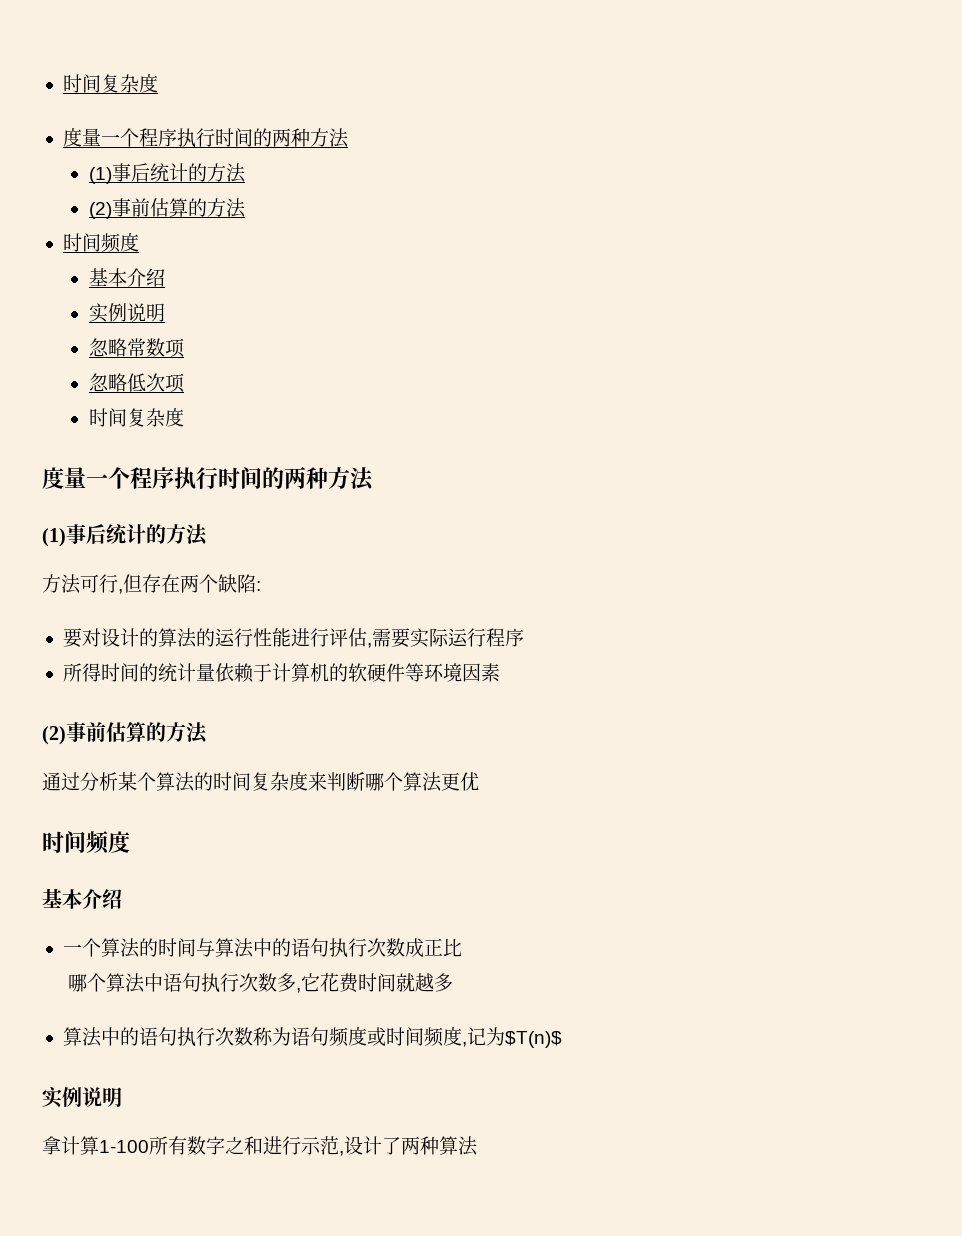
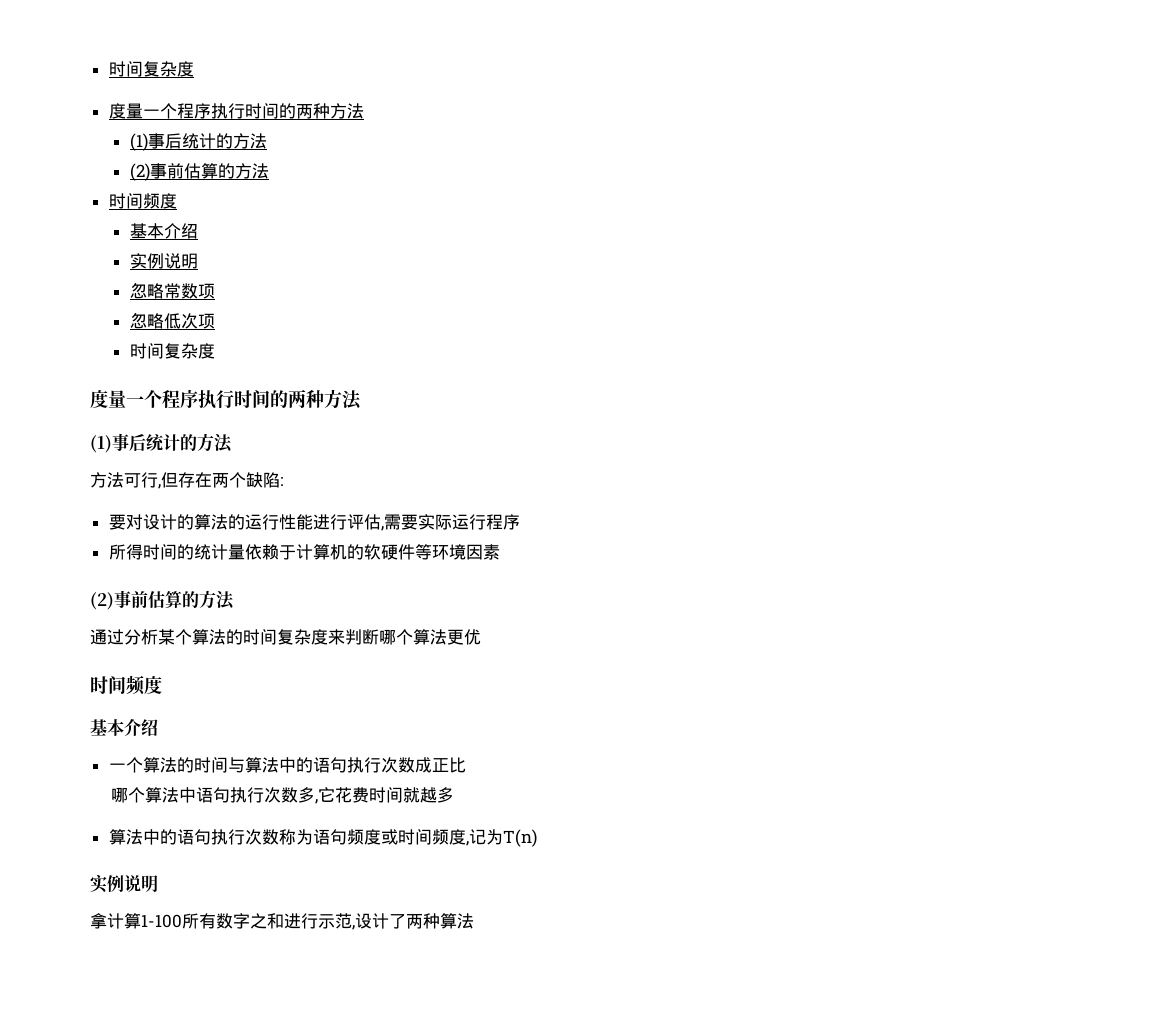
[504,1031,562,1048] $T(n)$ -> [502,829,537,847] T(n)

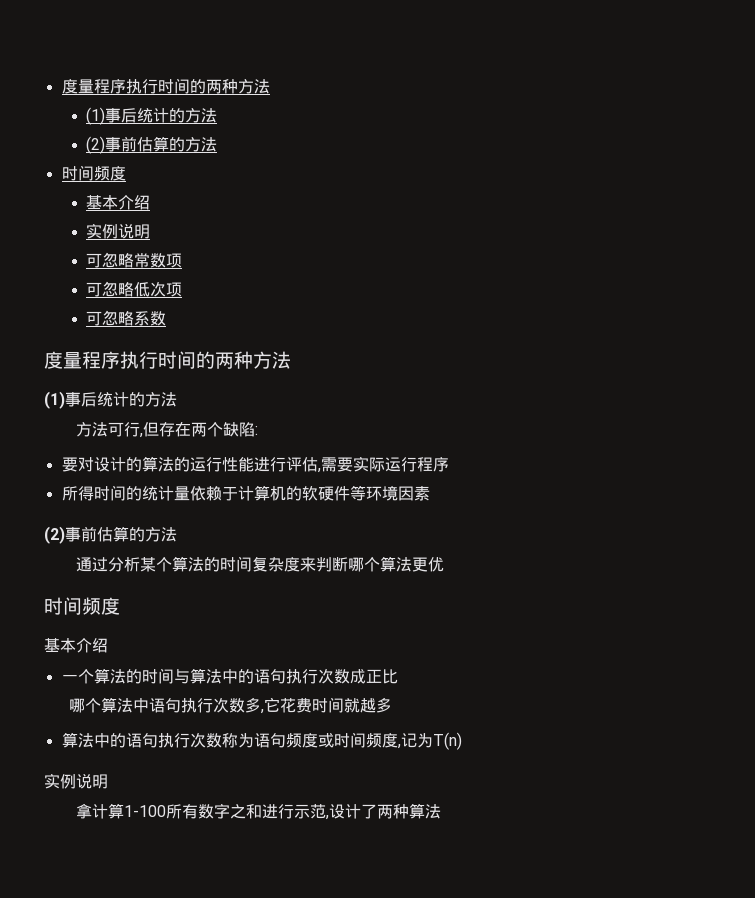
[108,61,194,77] [108,103,177,119] 时间复杂度 // 度量一个 -> [61,79,94,94] 度量
(198, 261) none -> [86,253,103,268] 可
(215, 291) none -> [86,282,103,297] 可
[129,343,215,359] [90,390,162,408] 时间复杂度 // 度量一个 -> [86,310,167,326] [44,351,82,369] 可忽略系数 // 度量

